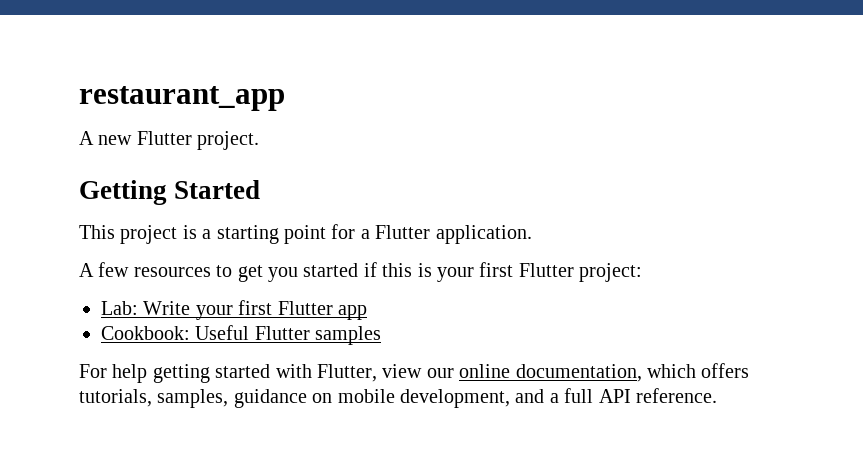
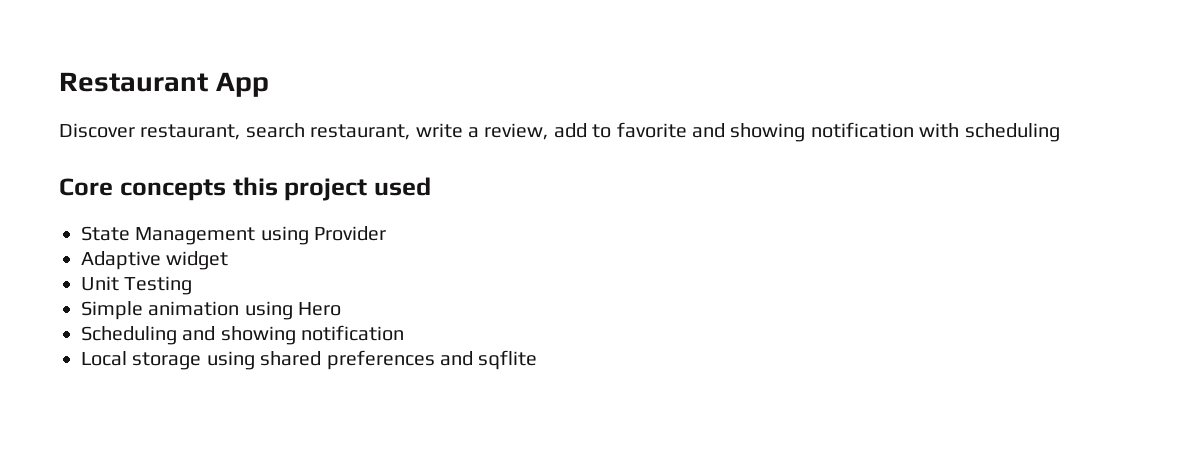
[79,86,285,111] [79,131,260,150] [79,180,261,205] [79,224,532,244] [79,262,643,282] [101,300,367,320] [101,325,382,345] [79,363,750,383] [79,388,717,408] restaurant_app // A new Flutter project. // Getting Started // This project is a starting point for a Flutter application. // A few resources to get you started if this is your first Flutter project: // Lab: Write your first Flutter app // Cookbook: Useful Flutter samples // For help getting started with Flutter, view our online documentation, which offers tutorials, samples, guidance on mobile development, and a full API reference. -> [59,72,269,97] [59,122,1060,142] [59,177,431,201] [81,226,387,245] [81,251,229,270] [81,276,193,295] [81,301,342,320] [81,325,405,345] [81,350,538,370] Restaurant App // Discover restaurant, search restaurant, write a review, add to favorite and showing notification with scheduling // Core concepts this project used // State Management using Provider // Adaptive widget // Unit Testing // Simple animation using Hero // Scheduling and showing notification // Local storage using shared preferences and sqflite

